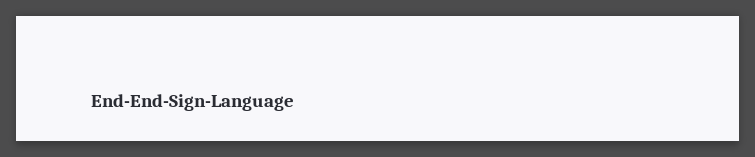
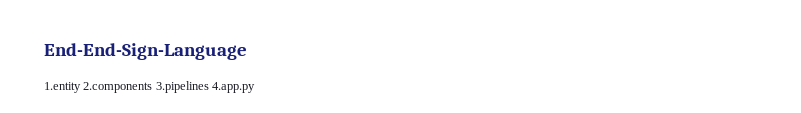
(294, 102) none -> [44,81,256,93] // 1.entity 2.components 3.pipelines 4.app.py

